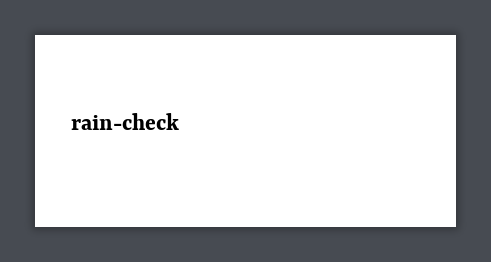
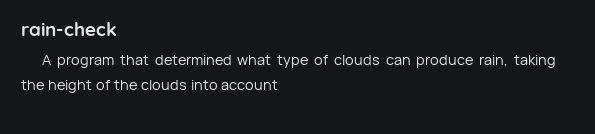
(179, 121) none -> [42,55,556,68] [21,80,279,93] // A program that determined what type of clouds can produce rain, taking the height of the clouds into account

